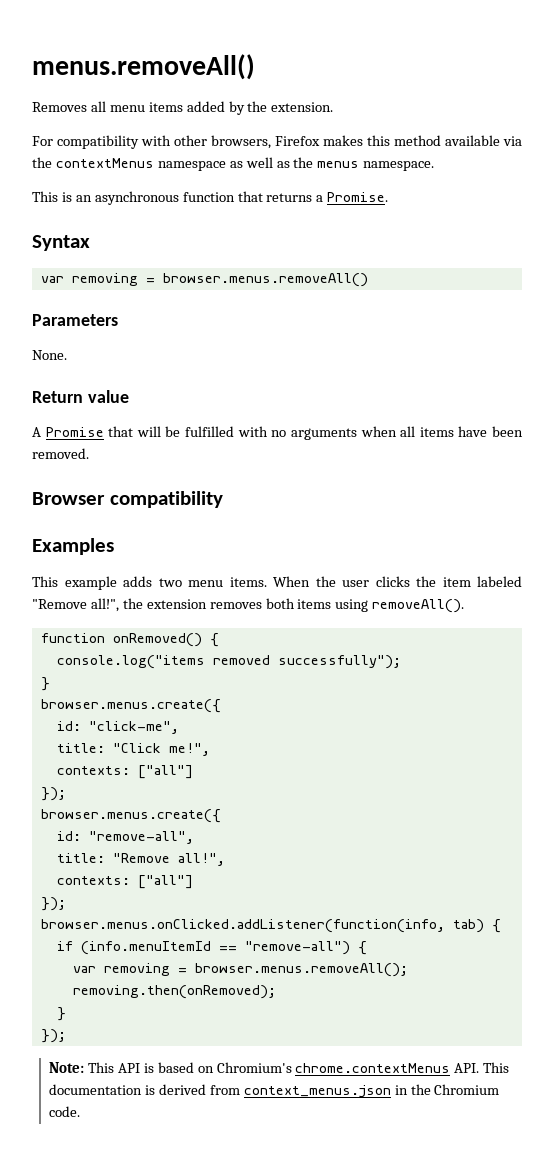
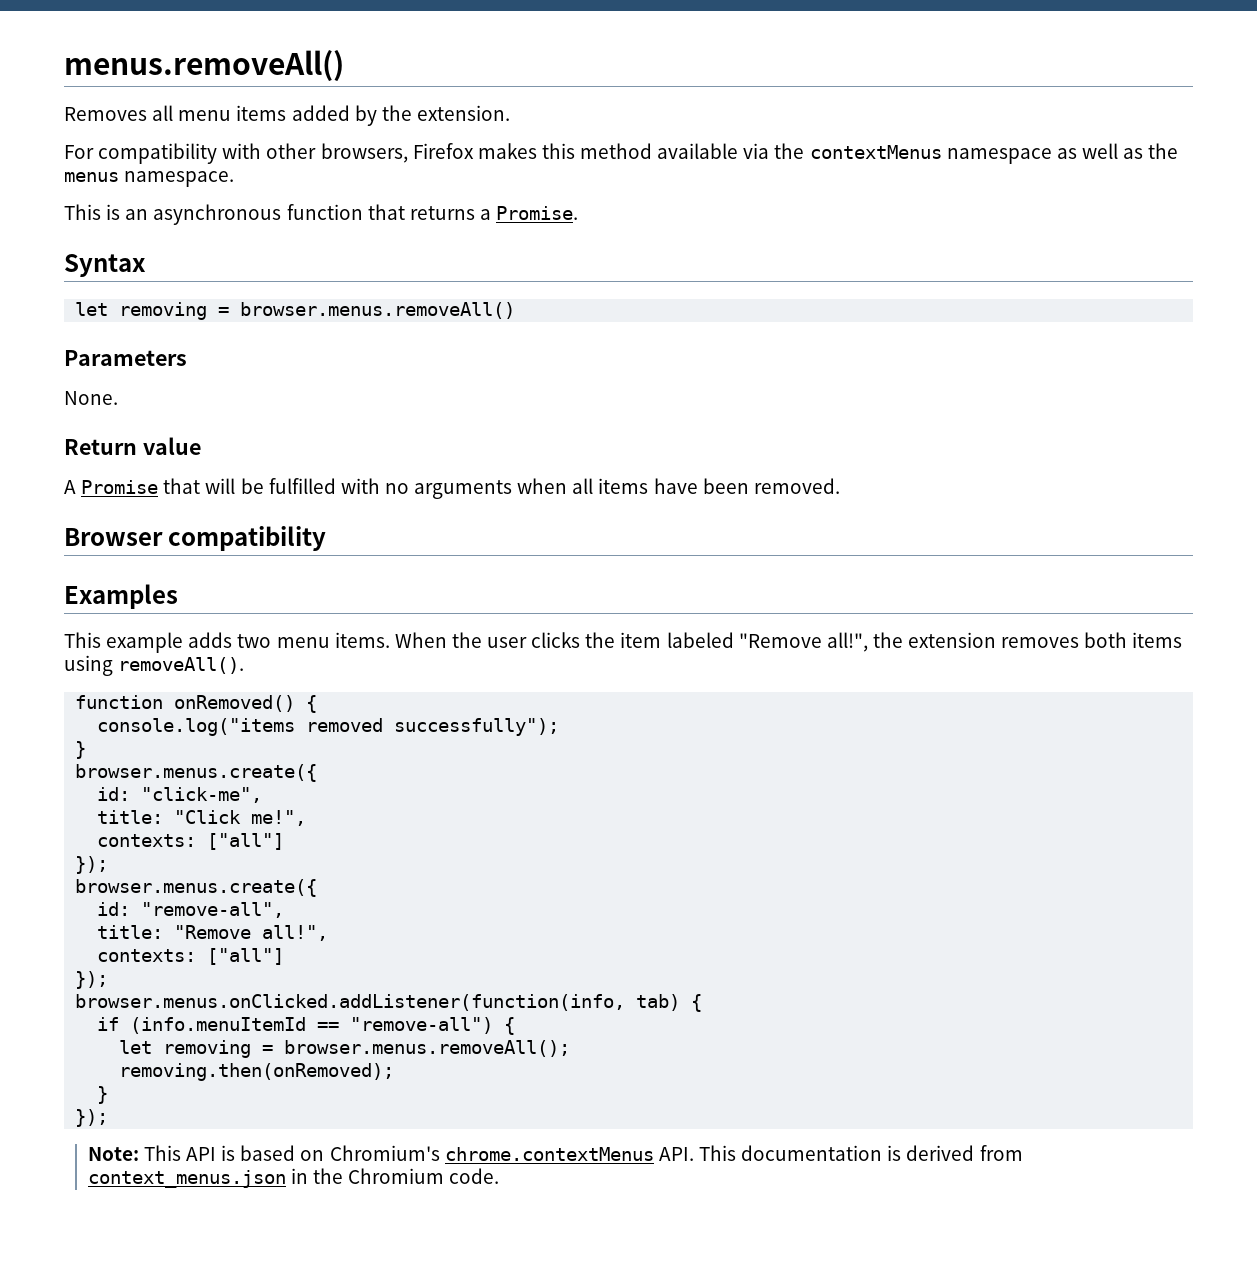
[40,276,64,283] var -> [75,302,109,316] let
[72,966,96,973] var -> [119,1040,153,1054] let

